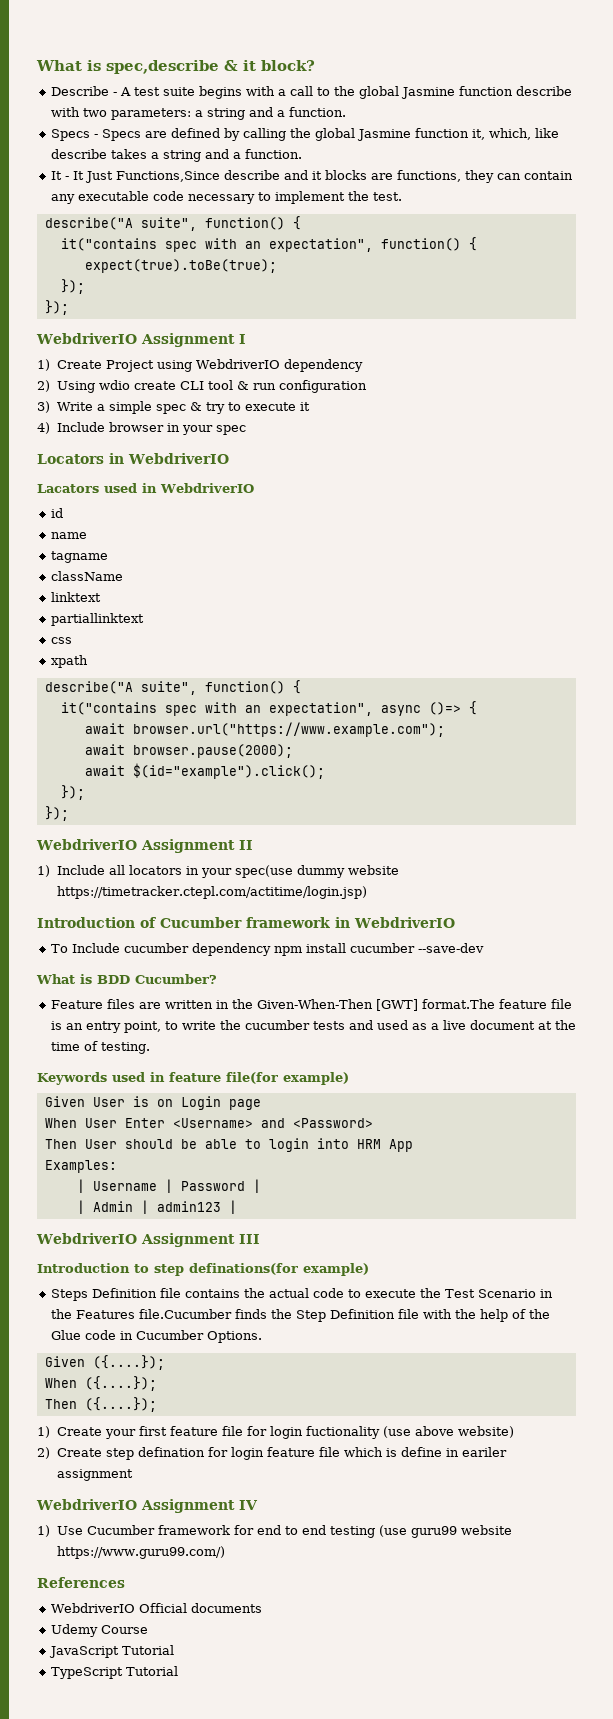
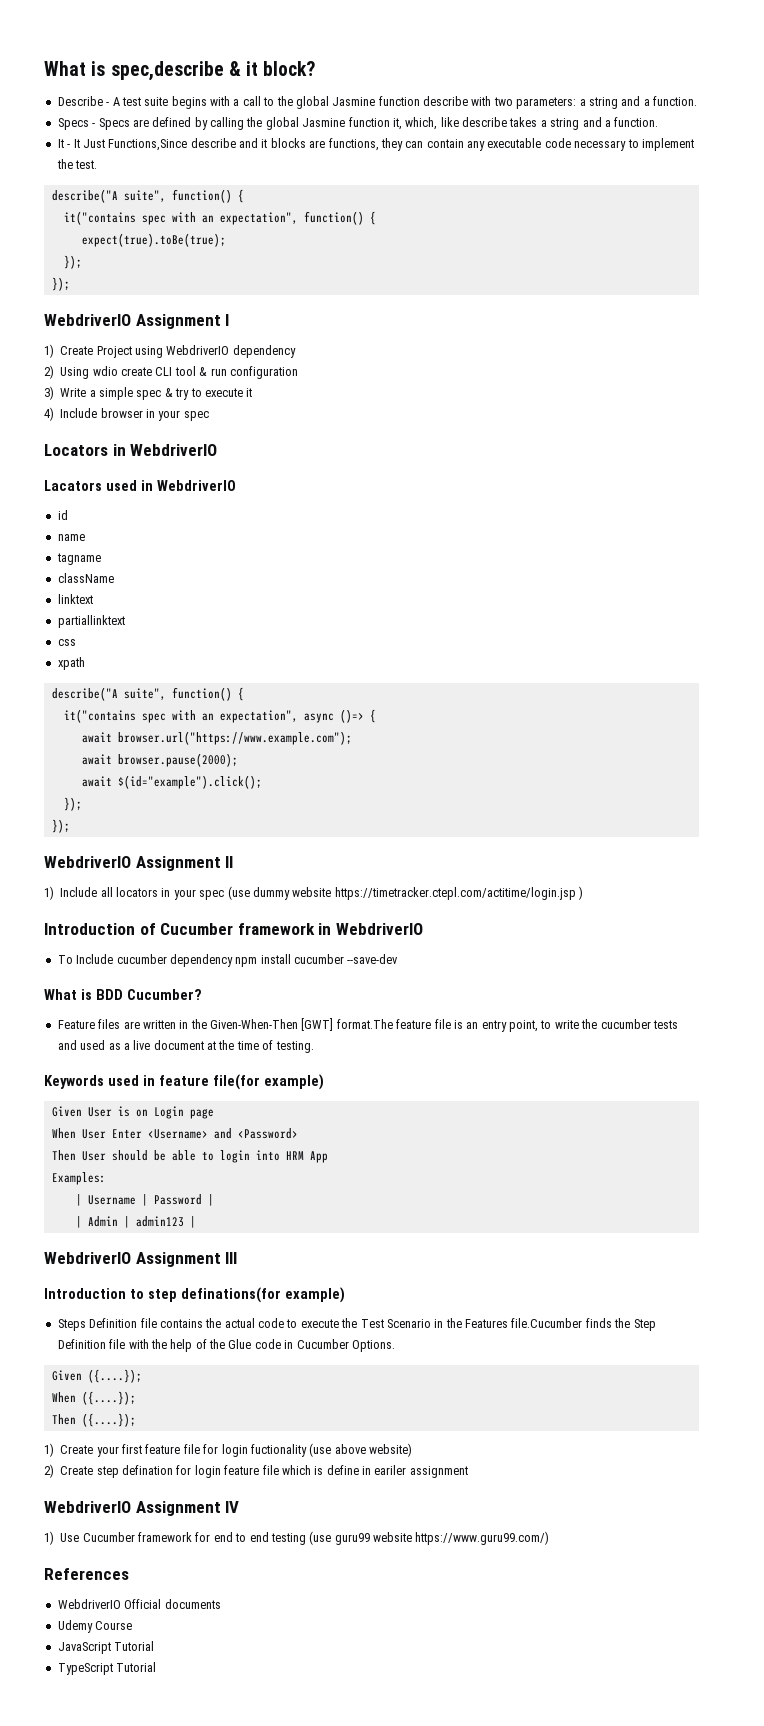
[235,865,400,878] [57,886,368,899] spec(use dummy website https://timetracker.ctepl.com/actitime/login.jsp) -> [199,886,583,900] spec (use dummy website https://timetracker.ctepl.com/actitime/login.jsp )

